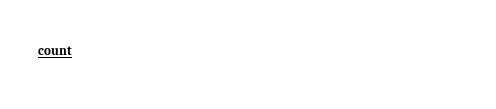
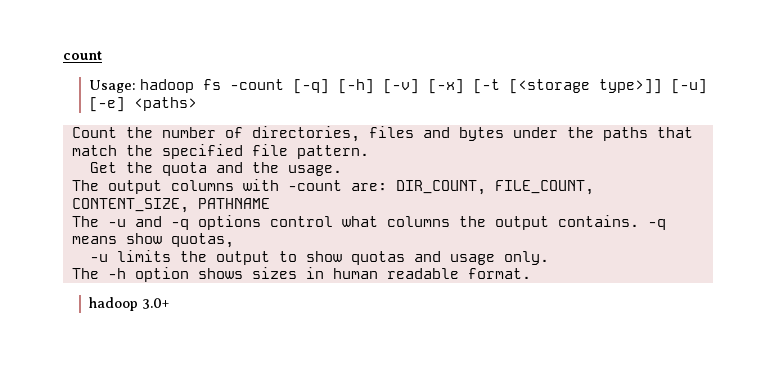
(72, 50) none -> [88,79,707,94] [88,97,197,112] [71,126,693,142] [71,144,369,159] [89,162,342,176] [71,179,594,195] [71,198,270,213] [71,215,666,230] [71,233,234,248] [89,250,549,265] [71,267,531,282] [88,297,169,311] // Usage: hadoop fs -count [-q] [-h] [-v] [-x] [-t [<storage type>]] [-u] [-e] <paths> // Count the number of directories, files and bytes under the paths that match the specified file pattern. // Get the quota and the usage. // The output columns with -count are: DIR_COUNT, FILE_COUNT, CONTENT_SIZE, PATHNAME // The -u and -q options control what columns the output contains. -q means show quotas, // -u limits the output to show quotas and usage only. // The -h option shows sizes in human readable format. // hadoop 3.0+

